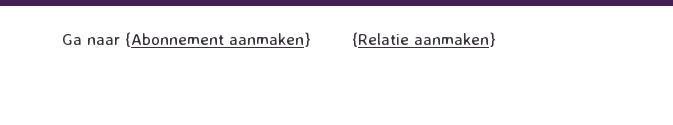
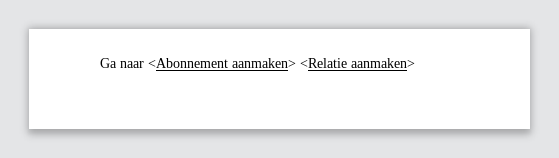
[125,32,496,47] {Abonnement aanmaken} {Relatie aanmaken} -> [148,58,415,68] <Abonnement aanmaken> <Relatie aanmaken>

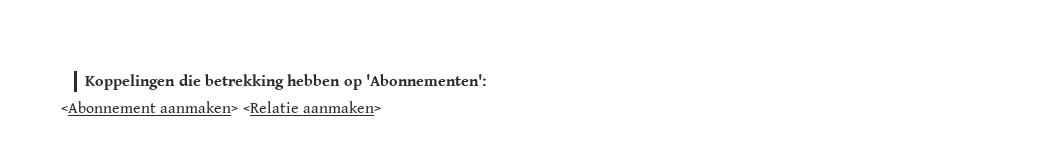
[100,58,144,68] Ga naar -> [85,74,487,90] Koppelingen die betrekking hebben op 'Abonnementen': //

